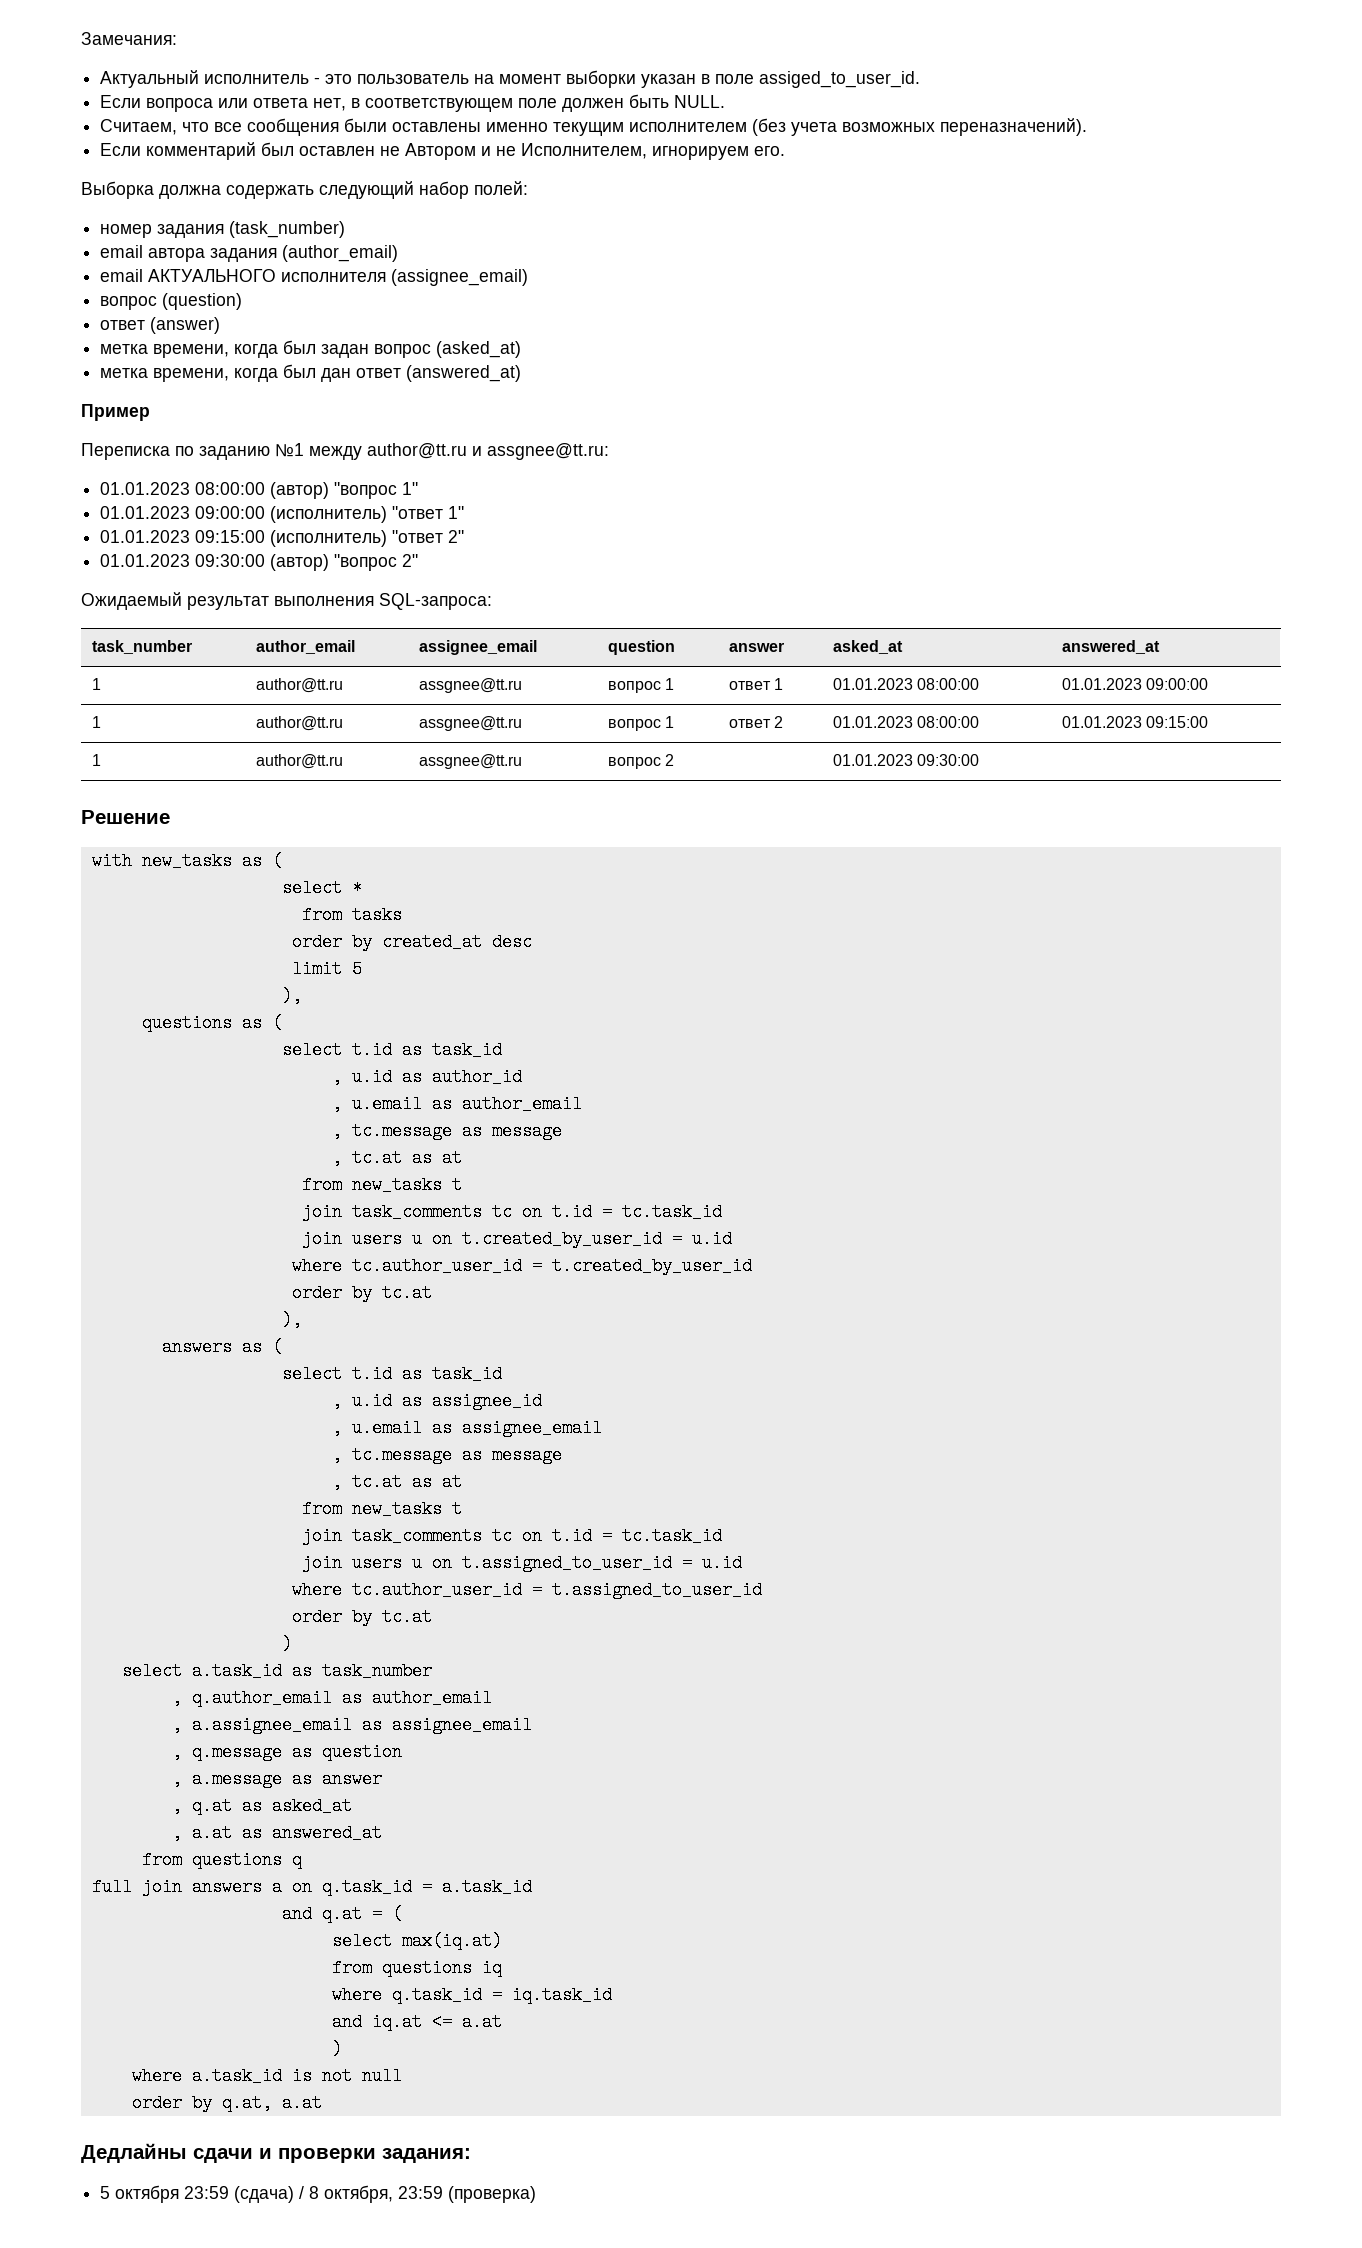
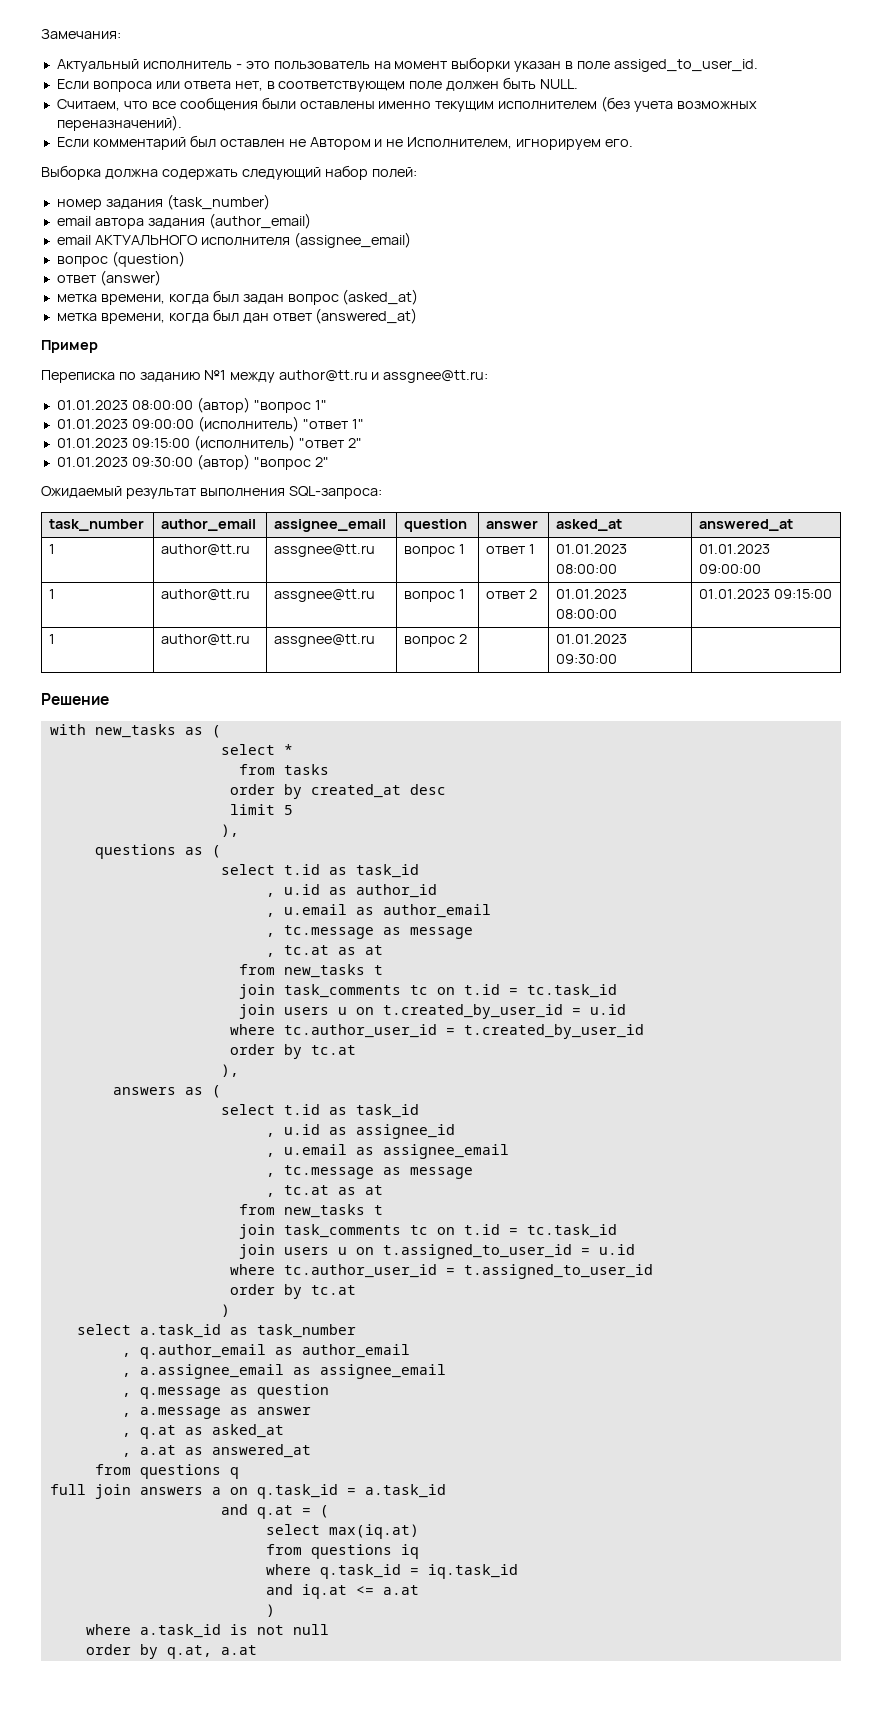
[81,2143,471,2163] [100,2185,537,2203] // Дедлайны сдачи и проверки задания: // 5 октября 23:59 (сдача) / 8 октября, 23:59 (проверка) -> (257, 1650) none

